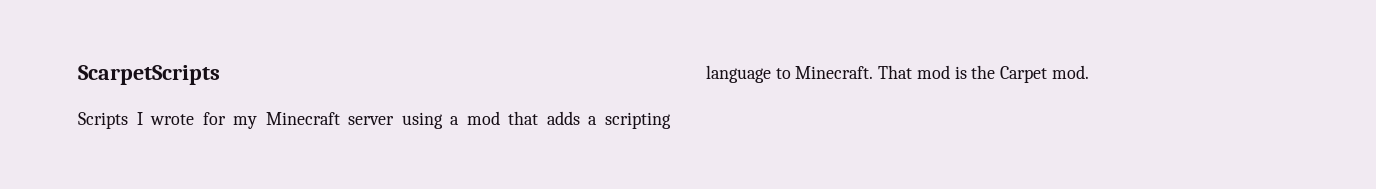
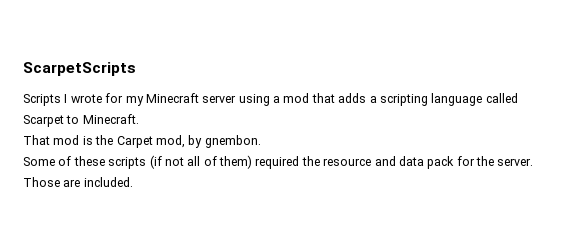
(771, 74) none -> [485,93,518,103] [23,115,64,127] called Scarpet
(874, 72) none -> (139, 119) //
[1051,65,1089,79] mod. -> [155,135,261,148] [23,155,534,169] [23,177,133,187] mod, by gnembon. // Some of these scripts (if not all of them) required the resource and data pack for the server. Those are included.

